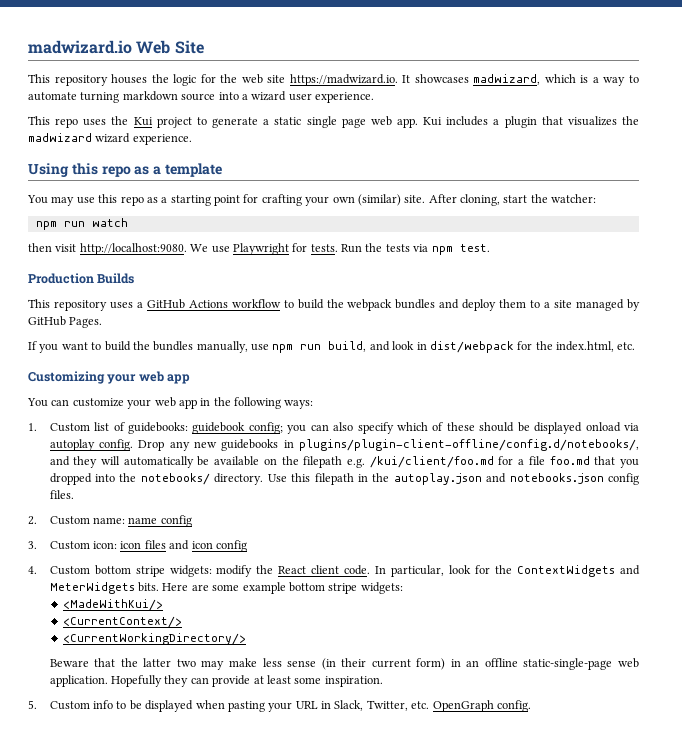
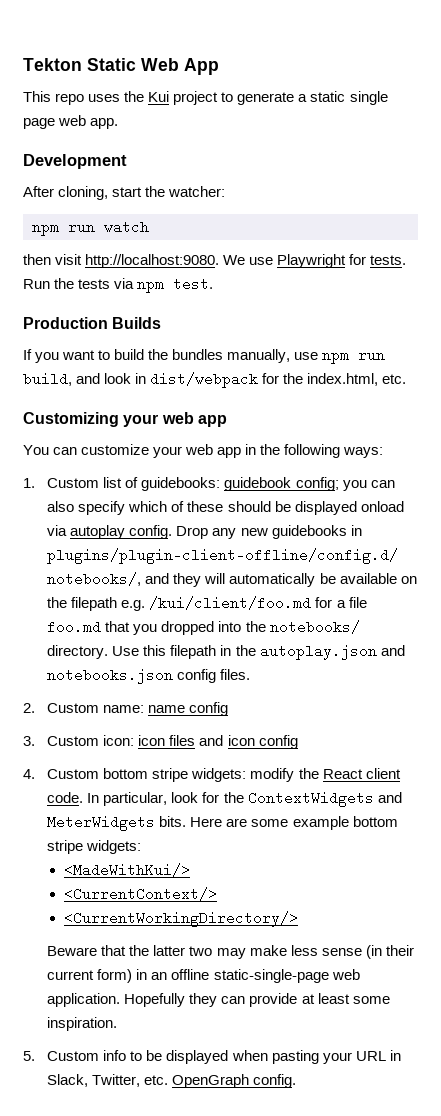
[28,40,204,54] [28,74,639,86] [28,91,374,103] madwizard.io Web Site // This repository houses the logic for the web site https://madwizard.io. It showcases madwizard, which is a way to automate turning markdown source into a wizard user experience. -> [23,58,219,75] Tekton Static Web App
[423,116,639,128] [28,133,192,145] [28,163,222,177] [27,194,426,206] Kui includes a plugin that visualizes the madwizard wizard experience. // Using this repo as a template // You may use this repo as a starting point for crafting your own (similar) site. -> [23,154,127,169] // Development //
[28,299,641,311] [28,316,103,328] // This repository uses a GitHub Actions workflow to build the webpack bundles and deploy them to a site managed by GitHub Pages. -> (162, 323) none

